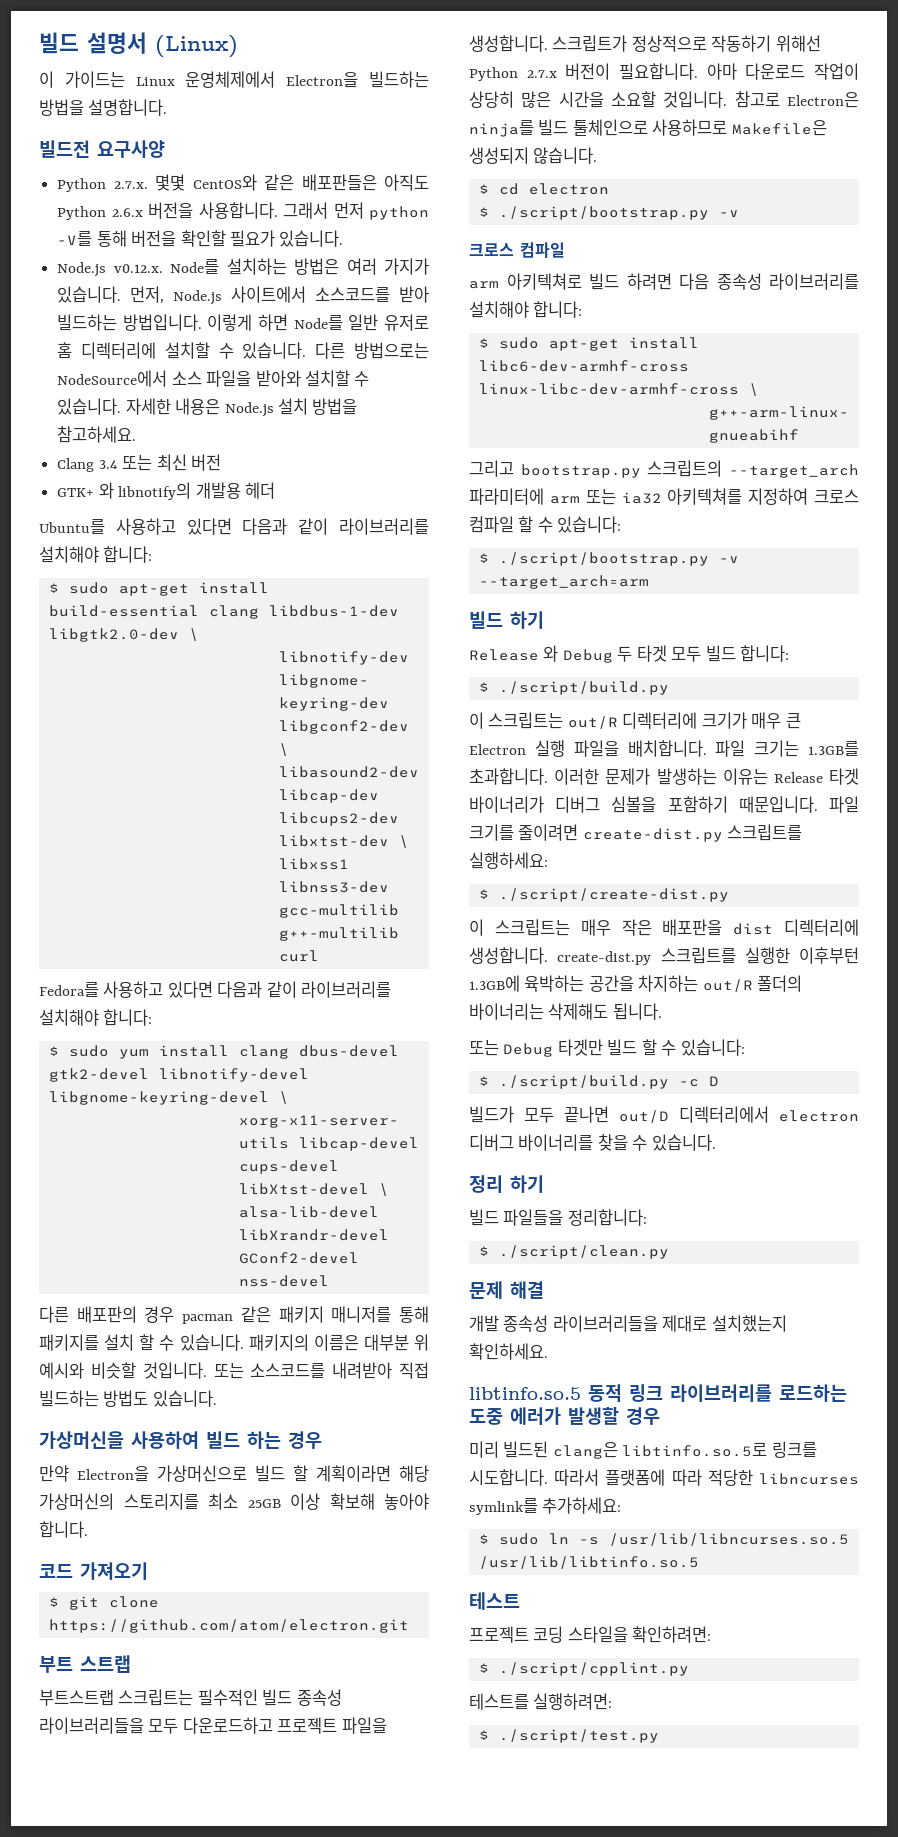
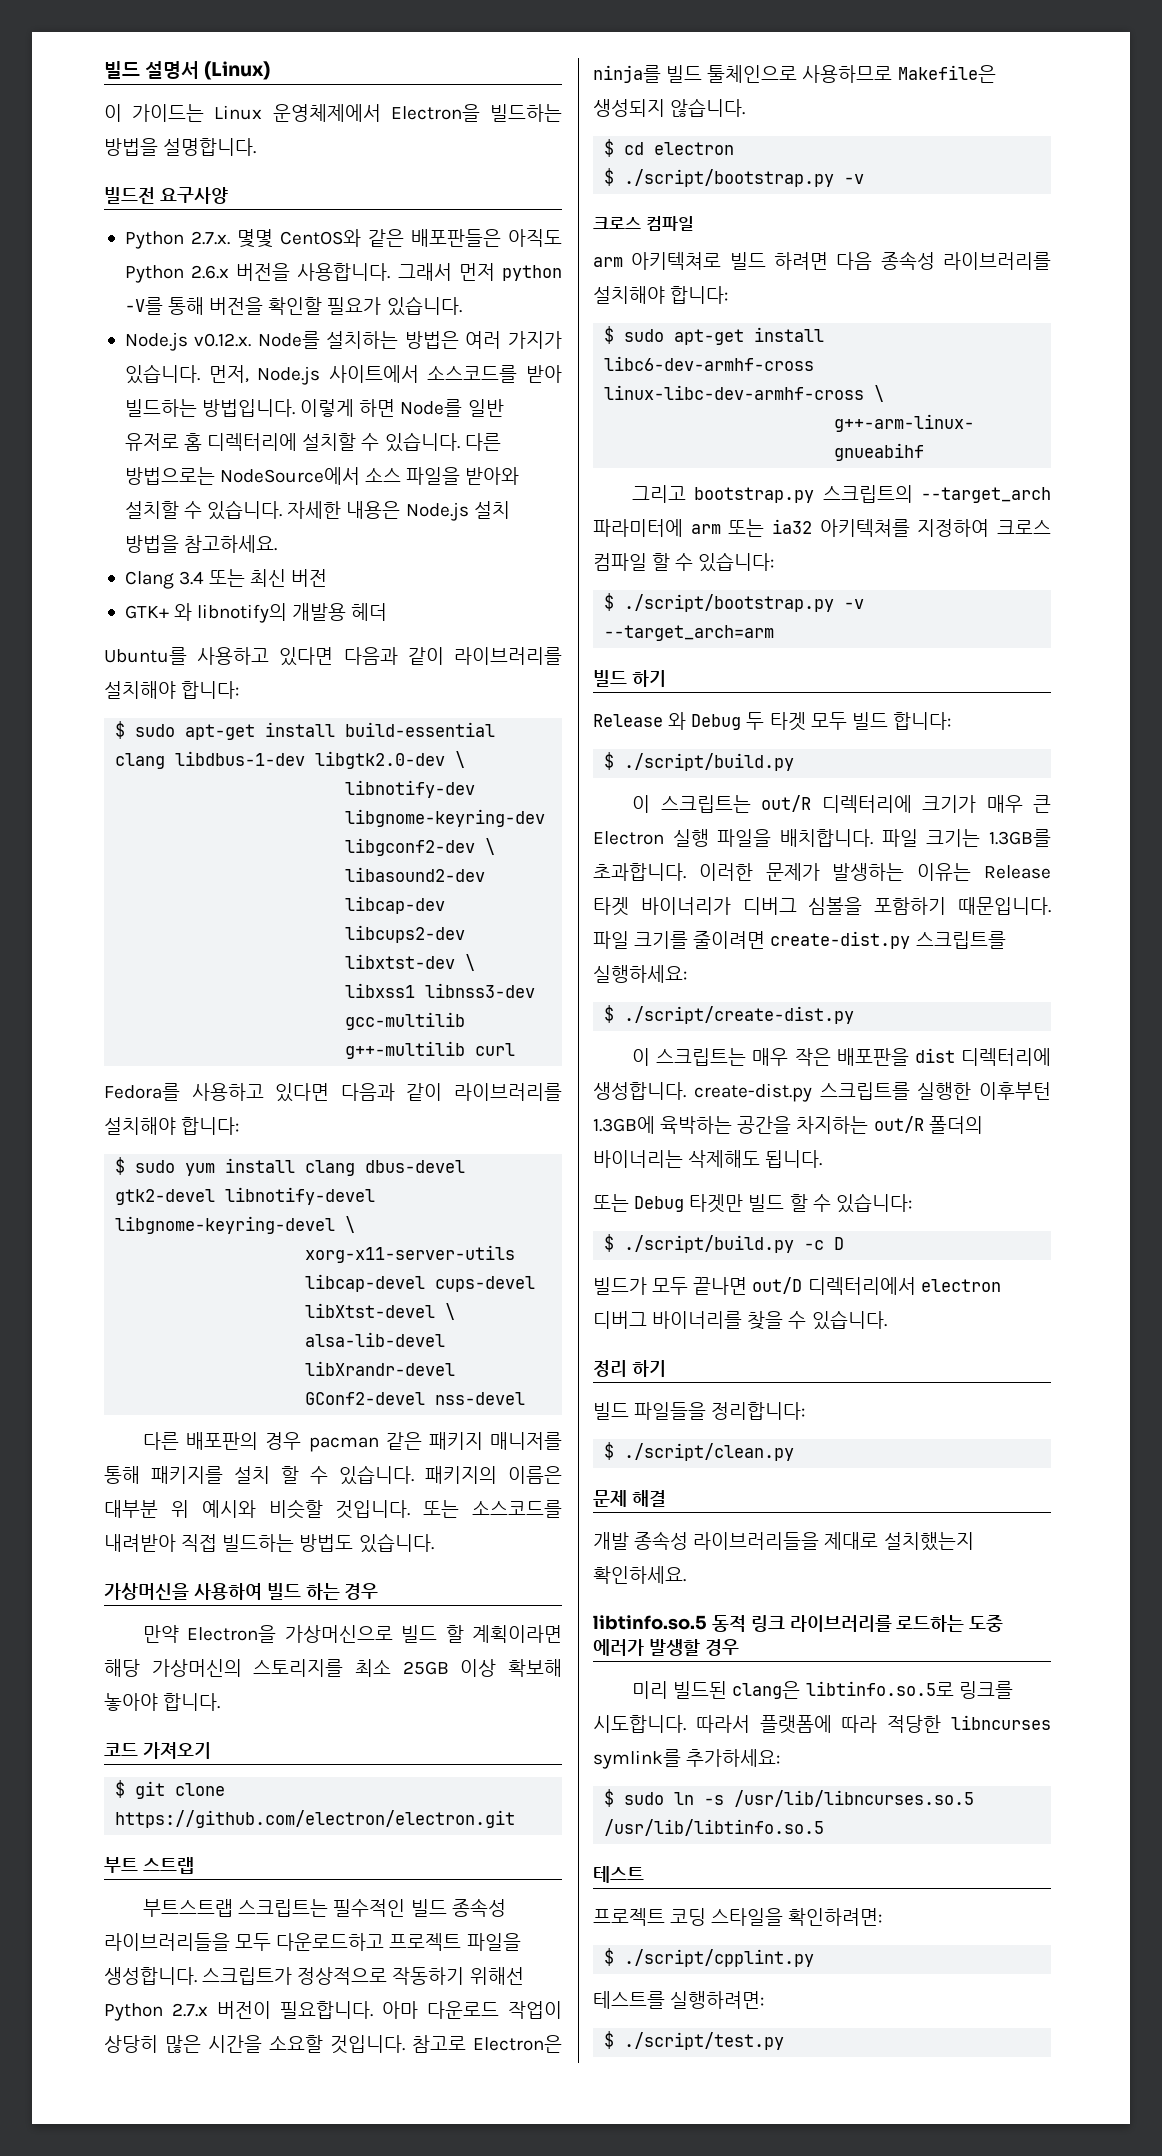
[48,1619,409,1633] https://github.com/atom/electron.git -> [115,1810,516,1828] https://github.com/electron/electron.git

